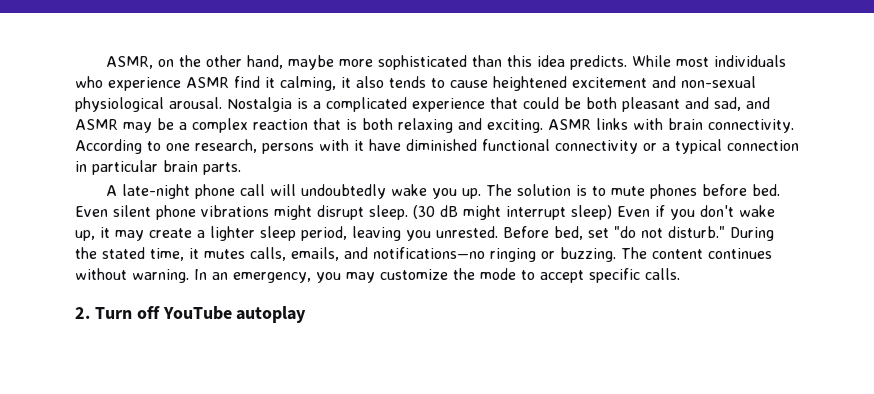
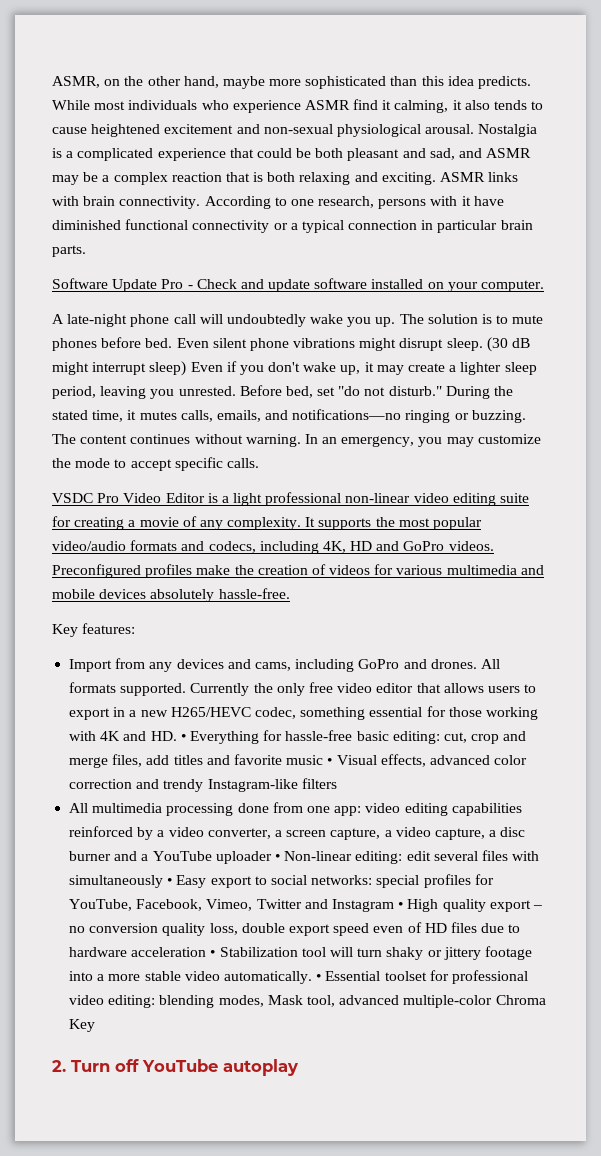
(241, 168) none -> [52,278,545,292] // Software Update Pro - Check and update software installed on your computer.
(680, 274) none -> [52,492,530,506] [52,516,483,530] [52,540,494,554] [52,564,544,578] [52,588,290,602] [52,623,136,637] [69,658,500,672] [69,682,537,696] [69,706,538,720] [69,730,527,744] [69,754,528,768] [69,778,337,792] [69,802,522,816] [69,826,526,840] [69,850,540,864] [69,874,494,888] [69,899,542,912] [69,922,521,936] [69,946,532,960] [69,970,528,984] [69,995,546,1008] [69,1019,96,1032] // VSDC Pro Video Editor is a light professional non-linear video editing suite for creating a movie of any complexity. It supports the most popular video/audio formats and codecs, including 4K, HD and GoPro videos. Preconfigured profiles make the creation of videos for various multimedia and mobile devices absolutely hassle-free. // Key features: // Import from any devices and cams, including GoPro and drones. All formats supported. Сurrently the only free video editor that allows users to export in a new H265/HEVC codec, something essential for those working with 4K and HD. • Everything for hassle-free basic editing: cut, crop and merge files, add titles and favorite music • Visual effects, advanced color correction and trendy Instagram-like filters // All multimedia processing done from one app: video editing capabilities reinforced by a video converter, a screen capture, a video capture, a disc burner and a YouTube uploader • Non-linear editing: edit several files with simultaneously • Easy export to social networks: special profiles for YouTube, Facebook, Vimeo, Twitter and Instagram • High quality export – no conversion quality loss, double export speed even of HD files due to hardware acceleration • Stabilization tool will turn shaky or jittery footage into a more stable video automatically. • Essential toolset for professional video editing: blending modes, Mask tool, advanced multiple-color Chroma Key

